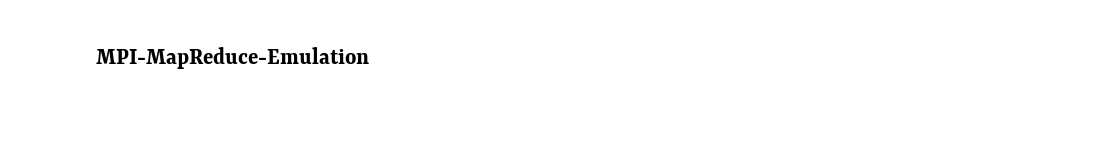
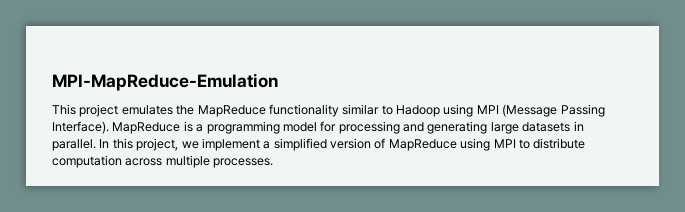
(369, 58) none -> [52,104,605,117] [52,121,584,134] [52,138,586,151] [52,155,274,168] // This project emulates the MapReduce functionality similar to Hadoop using MPI (Message Passing Interface). MapReduce is a programming model for processing and generating large datasets in parallel. In this project, we implement a simplified version of MapReduce using MPI to distribute computation across multiple processes.

